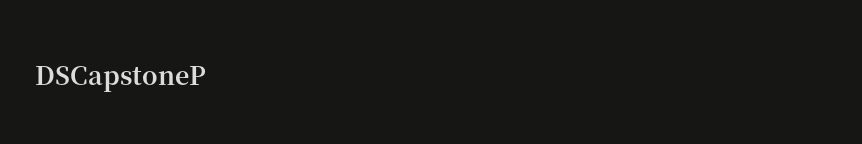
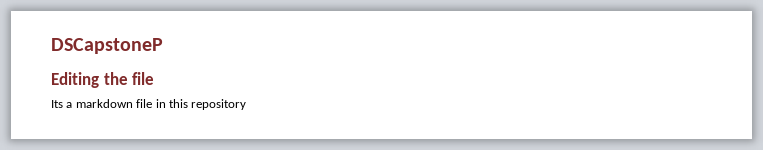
(206, 79) none -> [51,72,155,88] [51,99,247,110] // Editing the file // Its a markdown file in this repository

